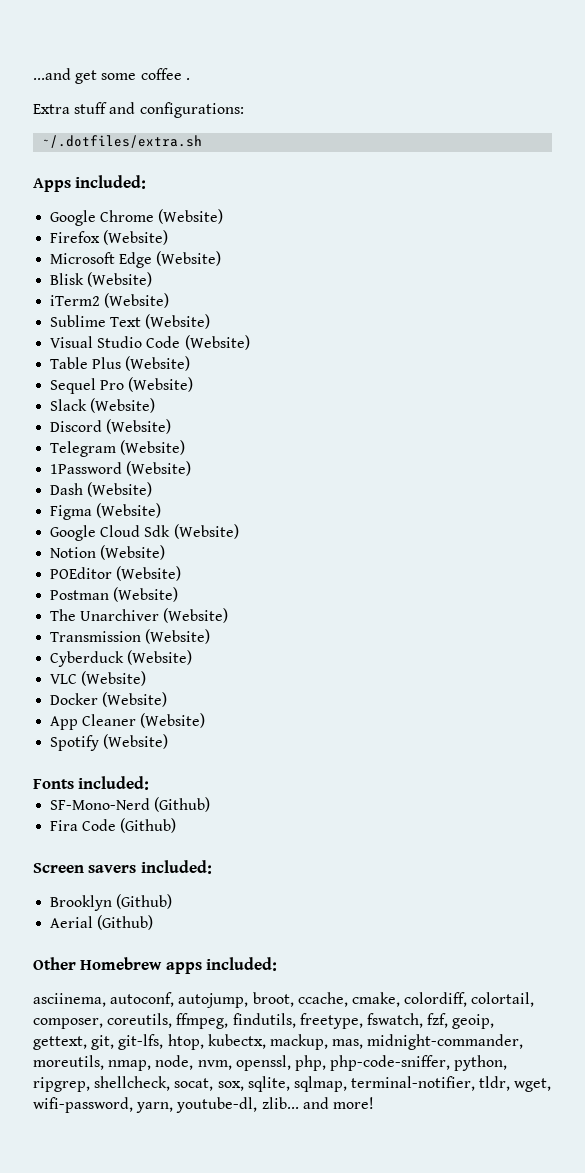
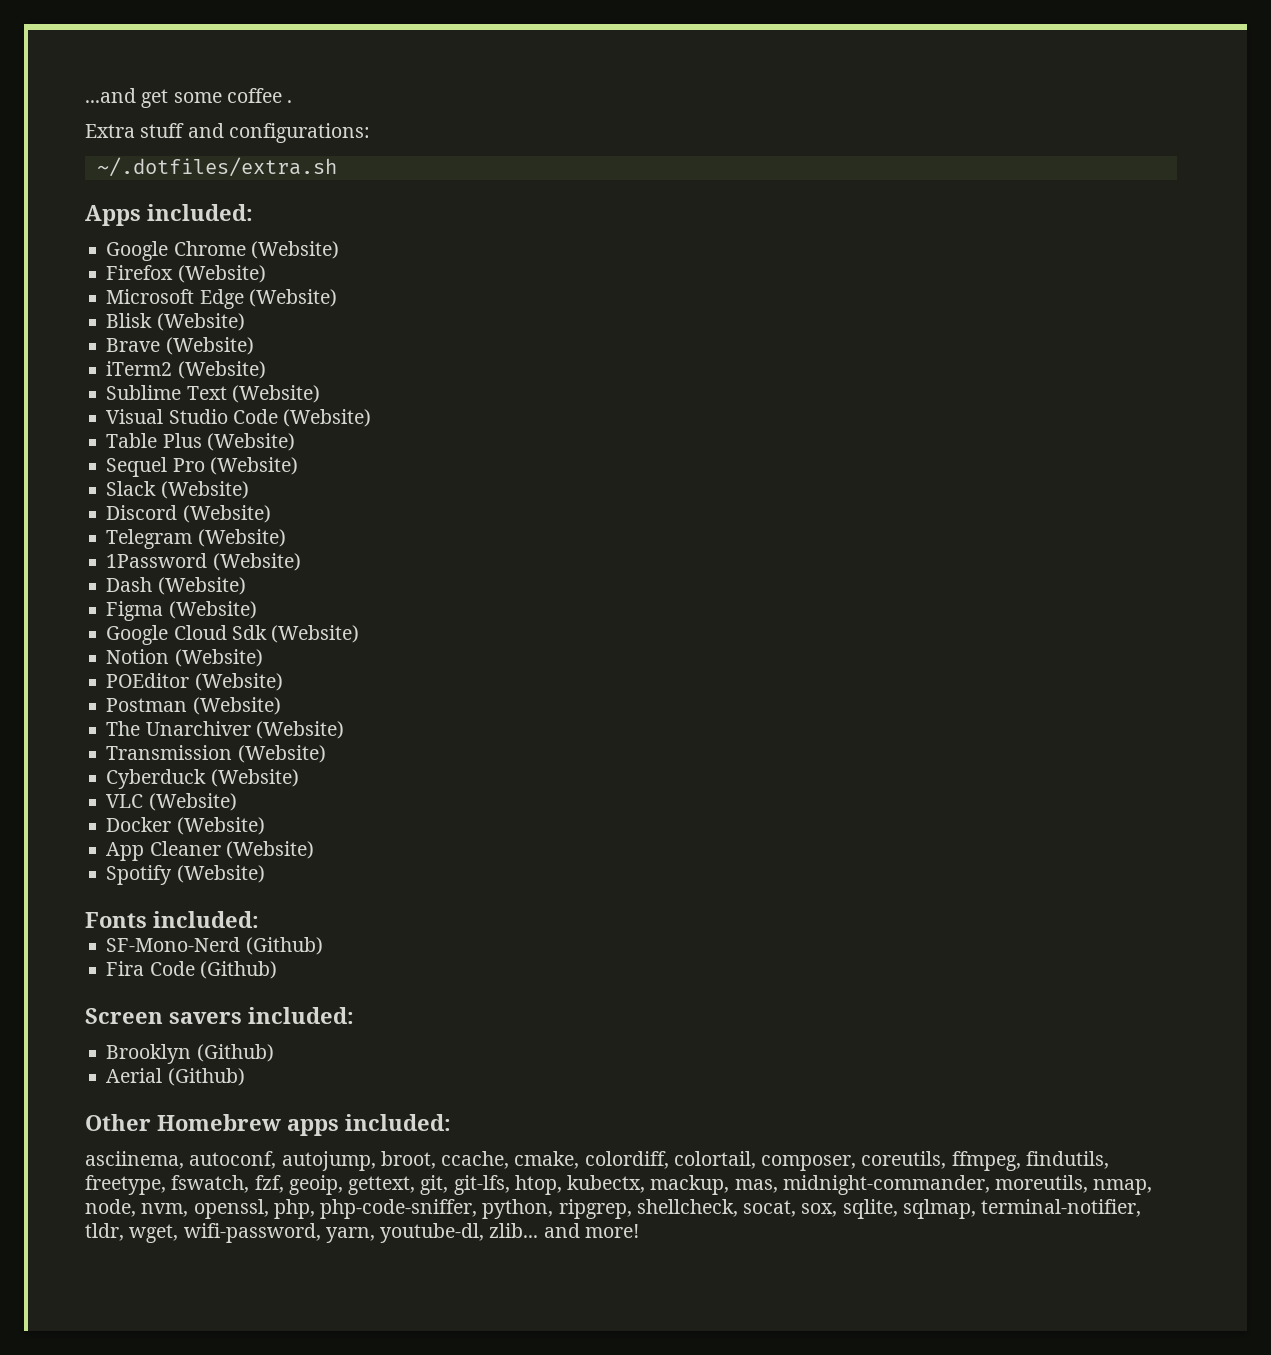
(153, 279) none -> [106,337,254,355] // Brave (Website)

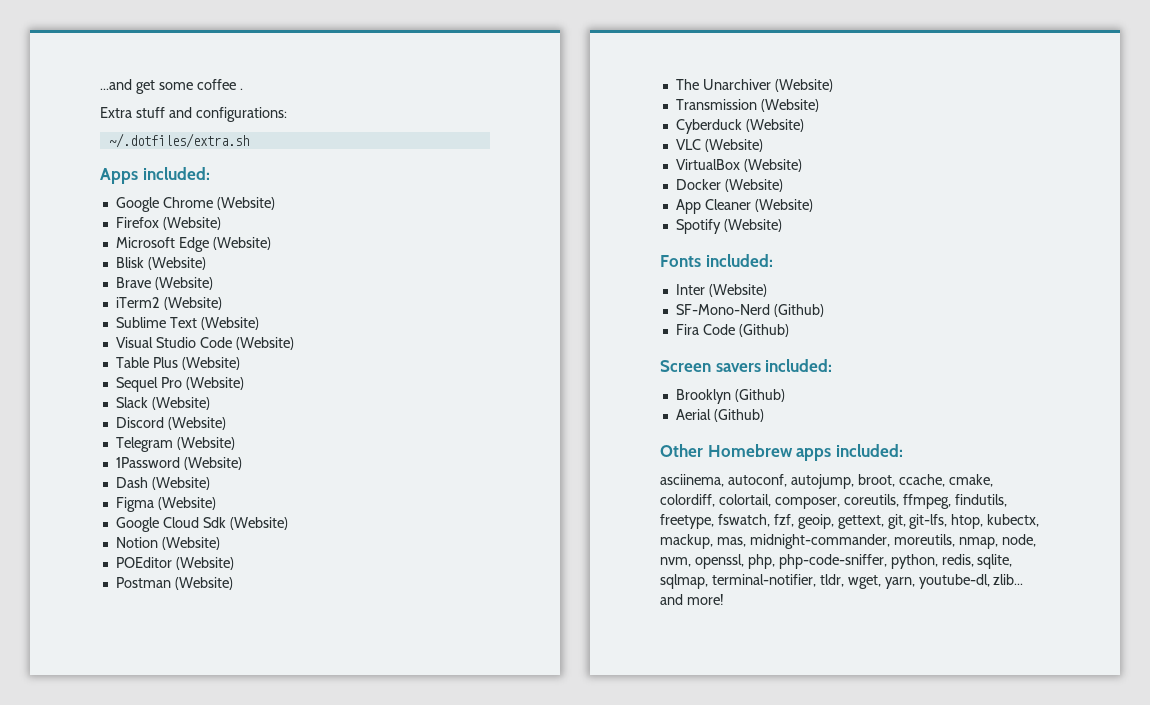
(237, 802) none -> [675,159,802,172] // VirtualBox (Website)
(259, 919) none -> [675,284,767,297] // Inter (Website)
[558,1199,838,1219] ripgrep, shellcheck, socat, sox, -> [941,554,974,567] redis,
[183,1223,321,1243] wifi-password, -> (881, 582) none

